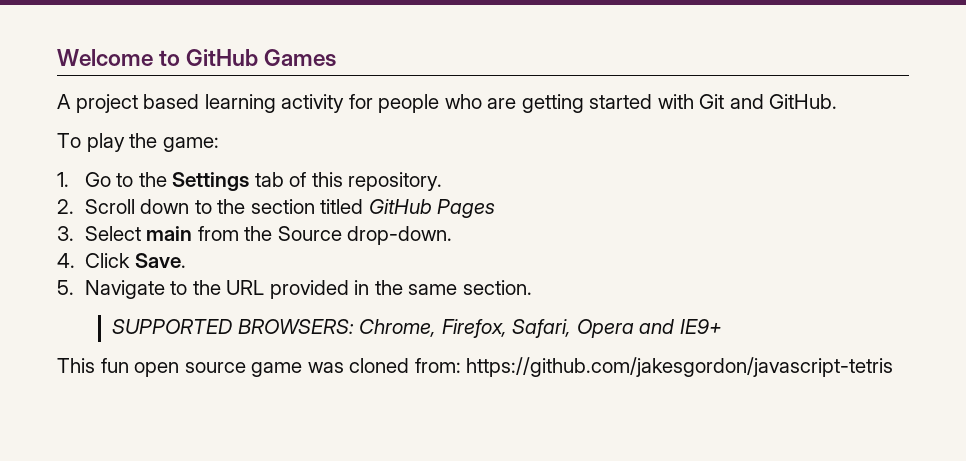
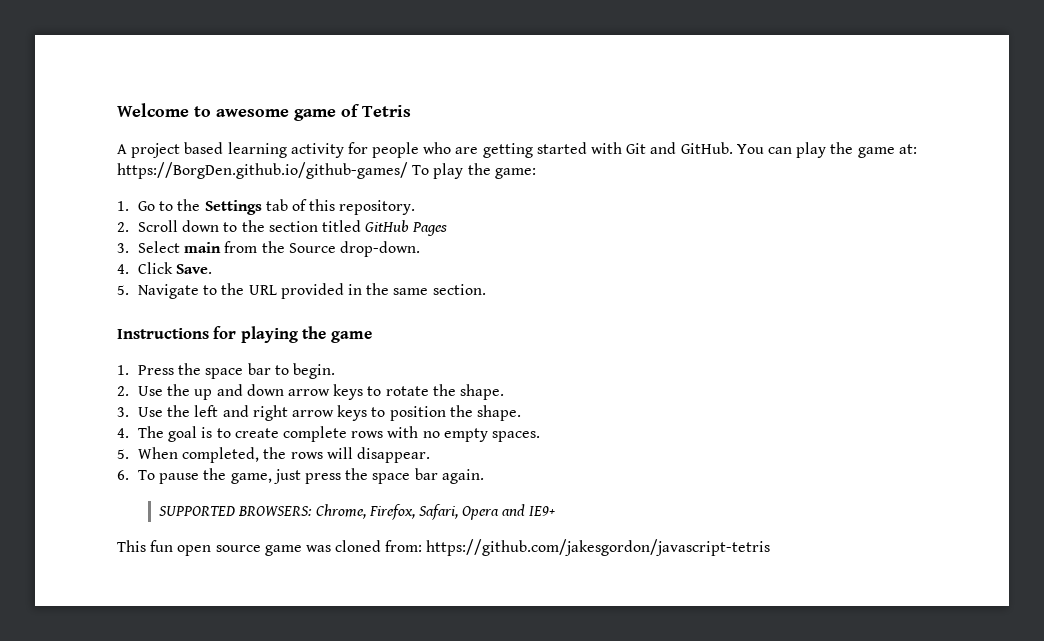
[186,49,337,67] GitHub Games -> [216,104,411,121] awesome game of Tetris
(838, 101) // -> [736,142,917,158] [117,162,408,179] You can play the game at: https://BorgDen.github.io/github-games/
(532, 287) none -> [117,326,372,343] [117,363,335,379] [117,384,504,400] [117,405,521,421] [117,426,540,442] [117,447,430,463] [117,468,484,484] // Instructions for playing the game // 1. Press the space bar to begin. // 2. Use the up and down arrow keys to rotate the shape. // 3. Use the left and right arrow keys to position the shape. // 4. The goal is to create complete rows with no empty spaces. // 5. When completed, the rows will disappear. // 6. To pause the game, just press the space bar again.

